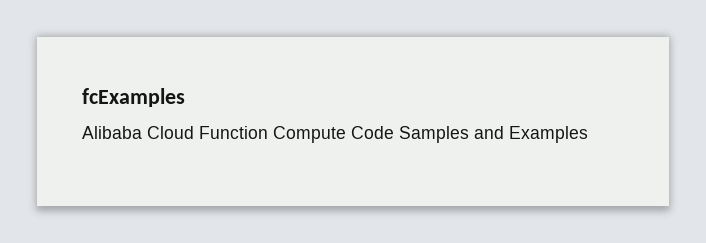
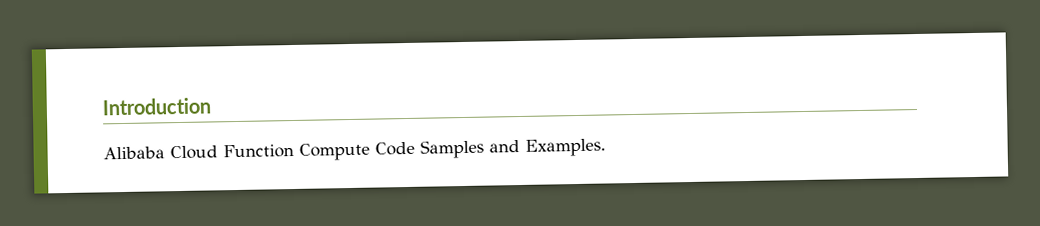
[82,88,185,107] fcExamples -> [102,97,211,116] Introduction
[509,126,588,143] Examples -> [525,138,606,157] Examples.

